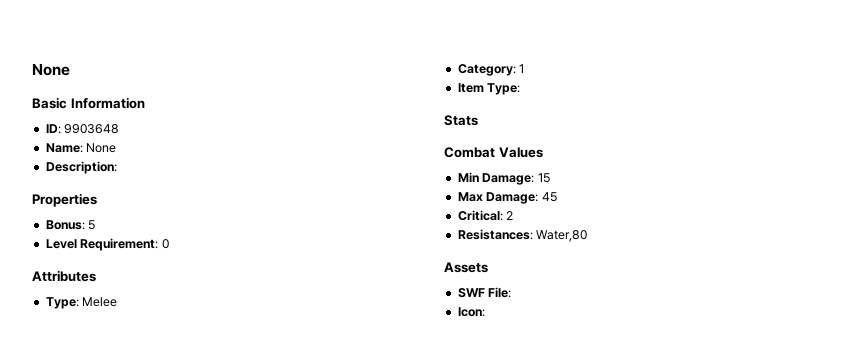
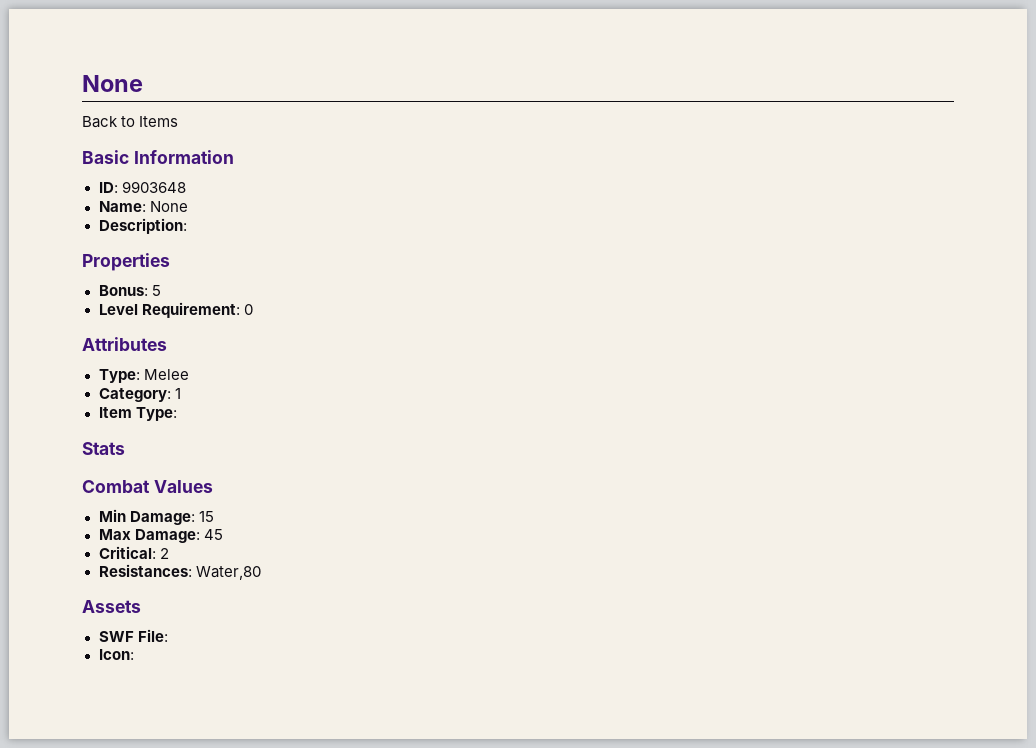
[32,64,70,76] None -> [82,75,143,92] [82,116,179,128] None // Back to Items

